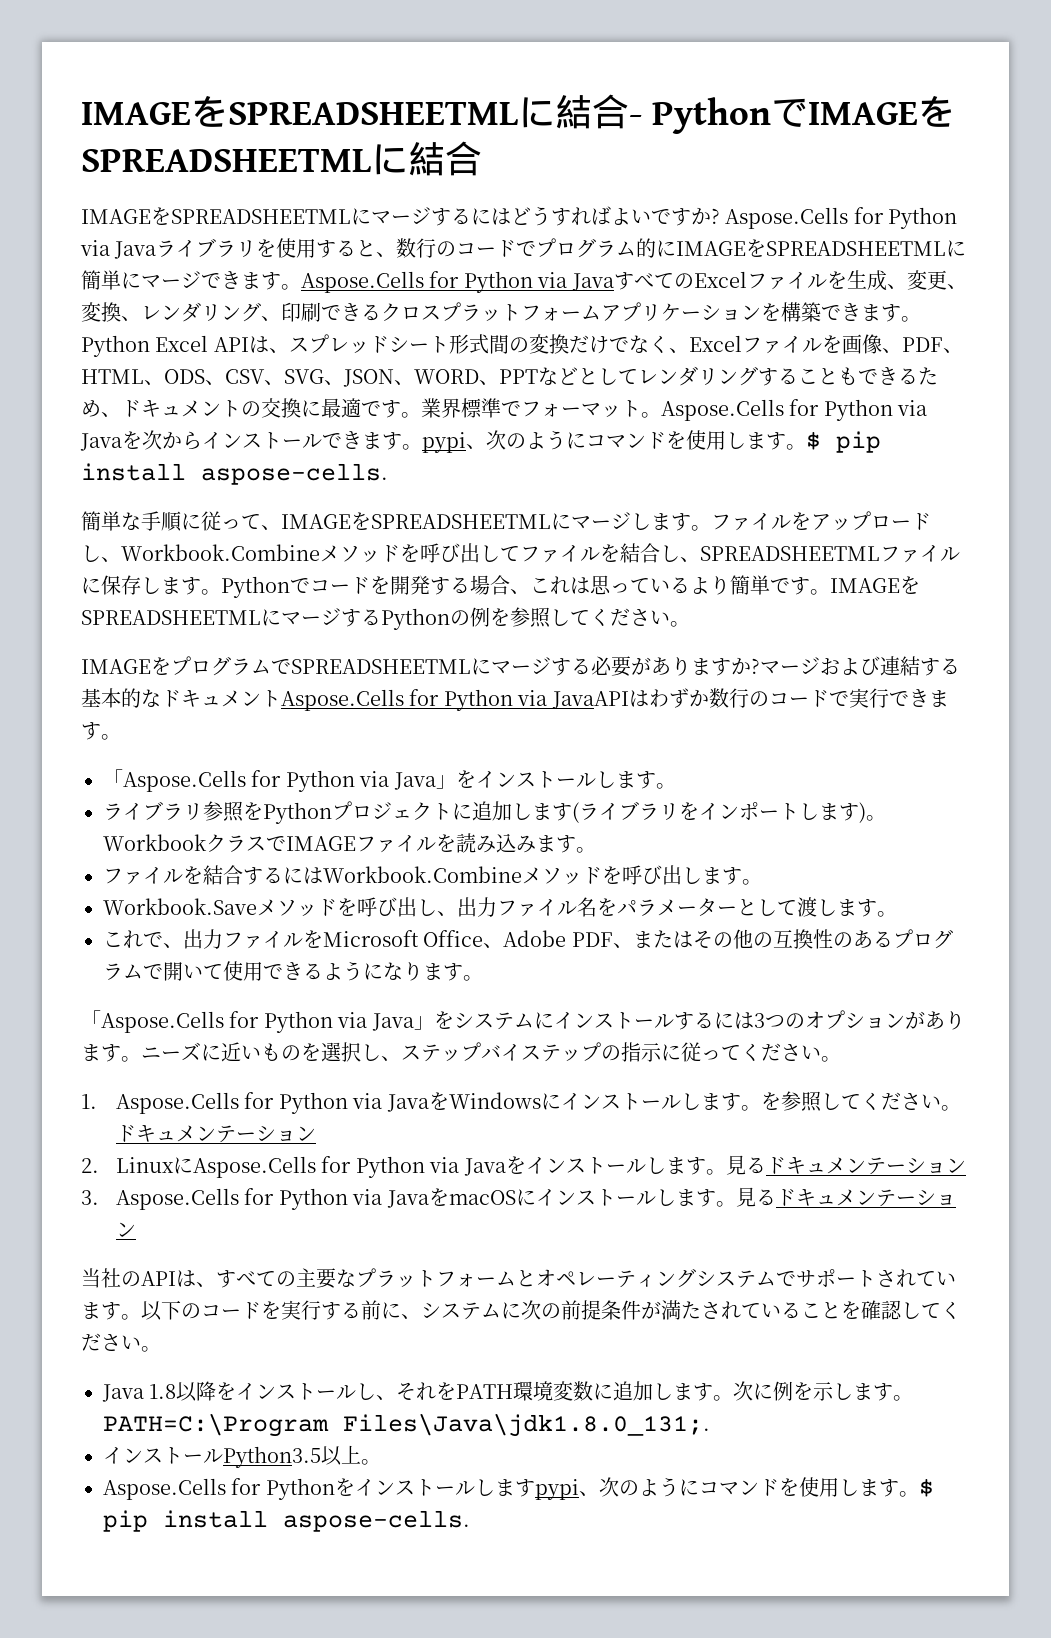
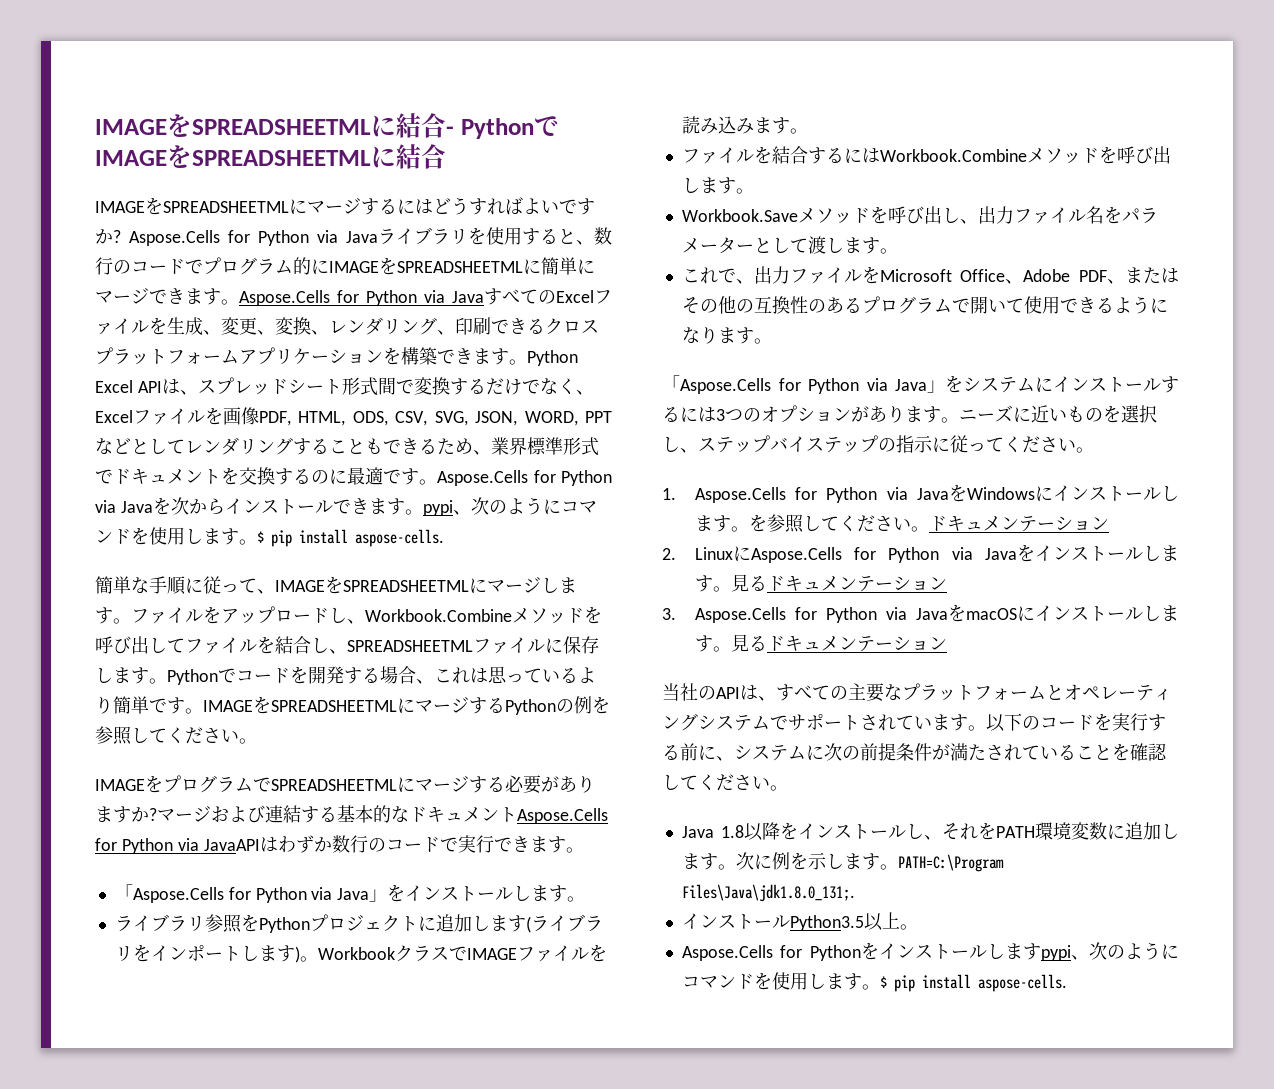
[508,334,569,354] の変換 -> [395,377,486,395] で変換する
[881,337,963,353] [81,369,499,387] 、PDF、HTML、ODS、CSV、SVG、JSON、WORD、 -> [259,411,578,426] PDF, HTML, ODS, CSV, SVG, JSON, WORD,
[121,398,641,418] ドキュメントの交換に最適です。業界標準でフォーマット -> [491,437,599,456] [95,467,419,485] 業界標準形式でドキュメントを交換するのに最適です

